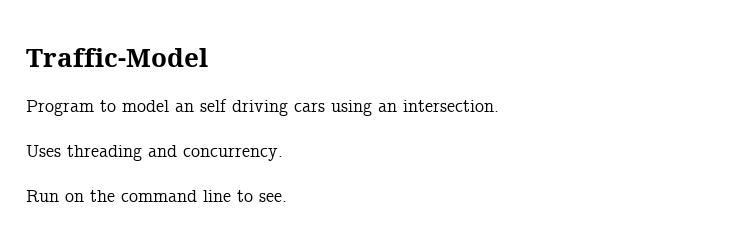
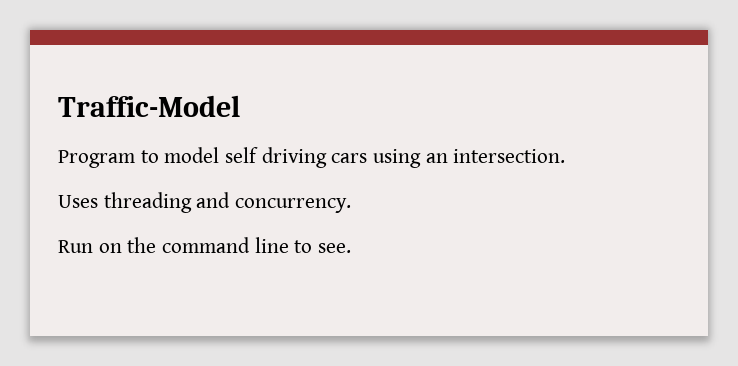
[175,103,194,112] an -> (220, 155) none

